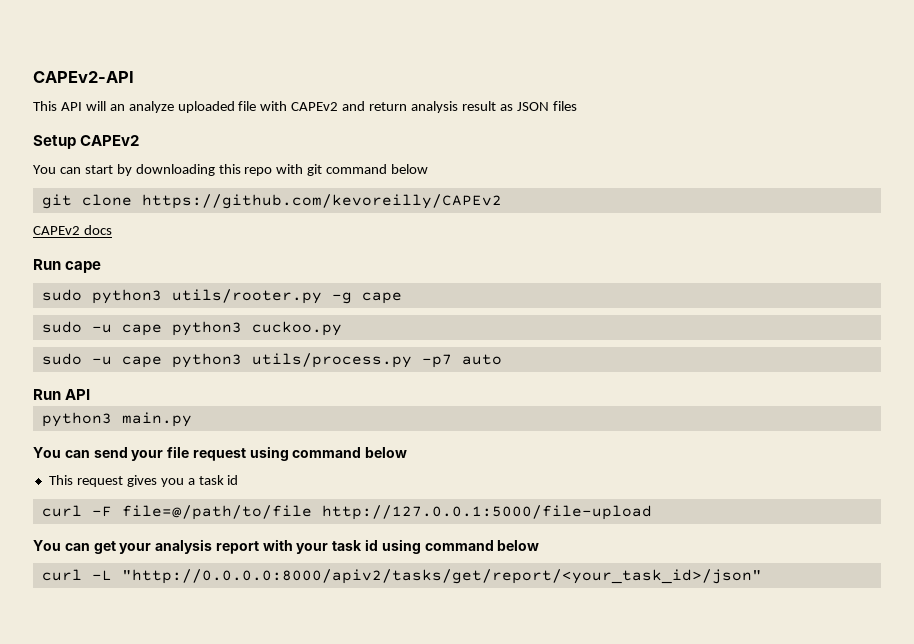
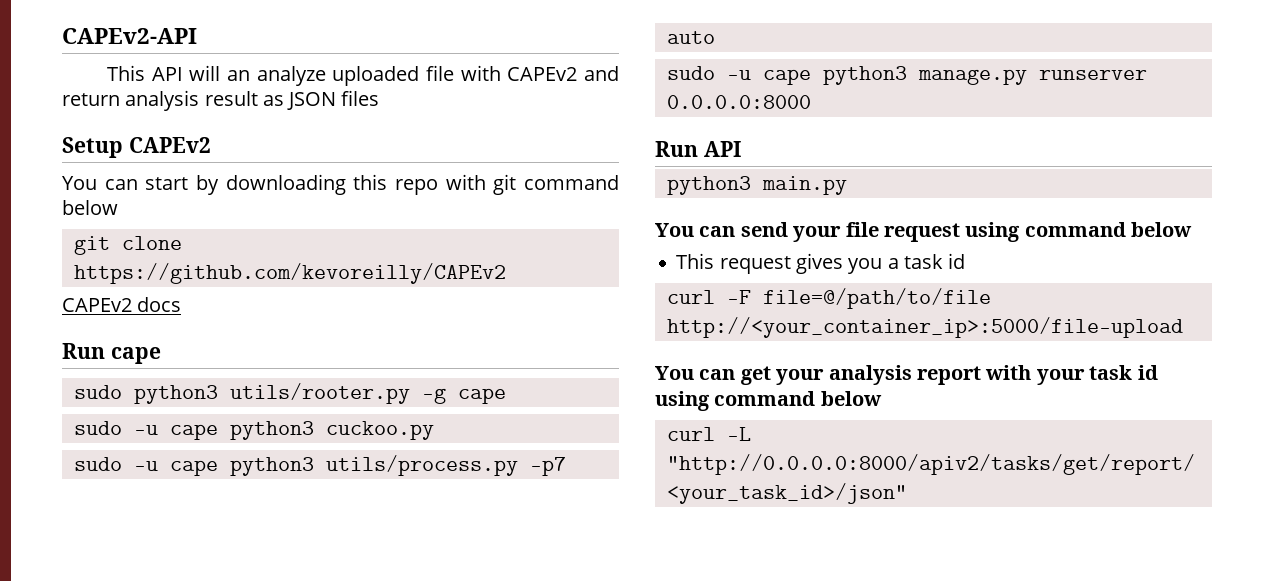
(502, 359) none -> [666,66,1147,85] [666,95,811,109] // sudo -u cape python3 manage.py runserver 0.0.0.0:8000
[321,505,652,520] http://127.0.0.1:5000/file-upload -> [666,317,1183,338] http://<your_container_ip>:5000/file-upload

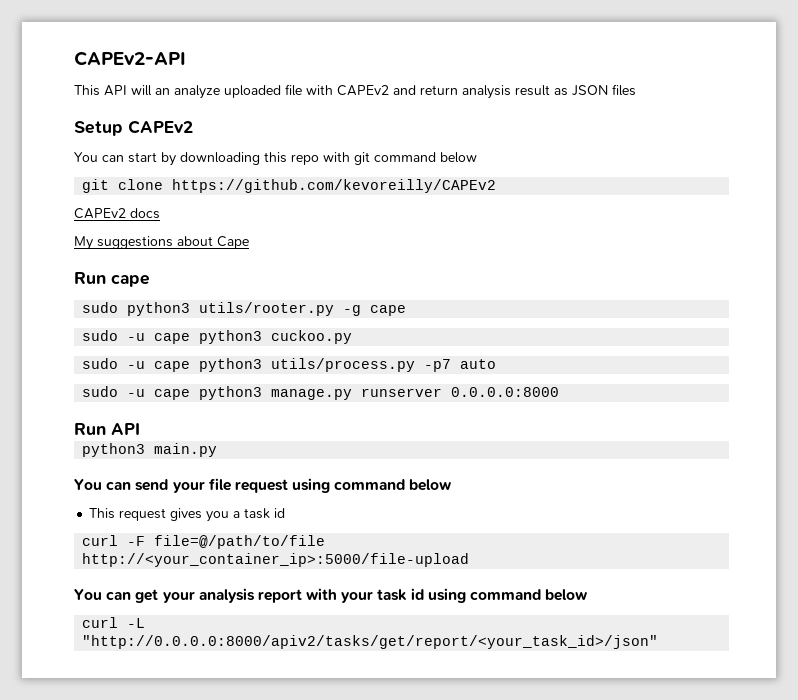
(182, 304) none -> [74,236,249,250] // My suggestions about Cape

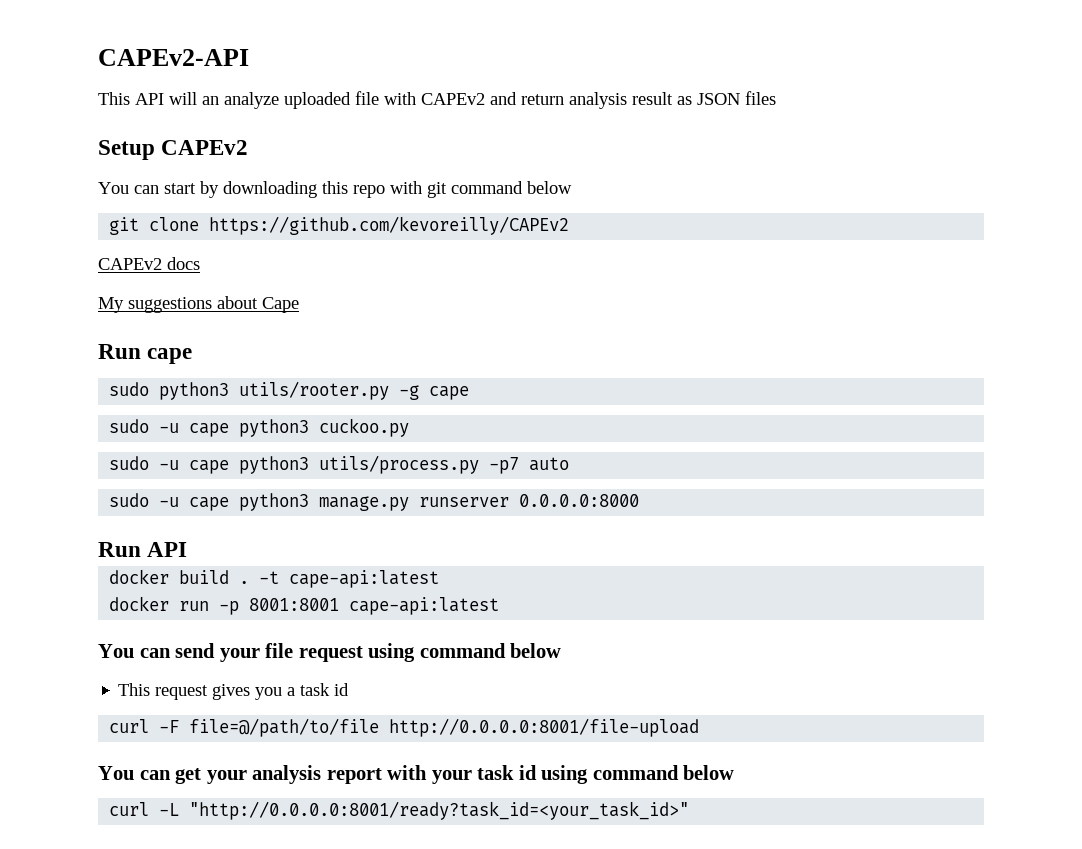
[82,443,218,457] python3 main.py -> [109,569,440,588] [109,596,500,615] docker build . -t cape-api:latest // docker run -p 8001:8001 cape-api:latest
[82,553,470,567] http://<your_container_ip>:5000/file-upload -> [389,718,700,737] http://0.0.0.0:8001/file-upload
[82,635,659,649] "http://0.0.0.0:8000/apiv2/tasks/get/report/<your_task_id>/json" -> [189,801,690,820] "http://0.0.0.0:8001/ready?task_id=<your_task_id>"

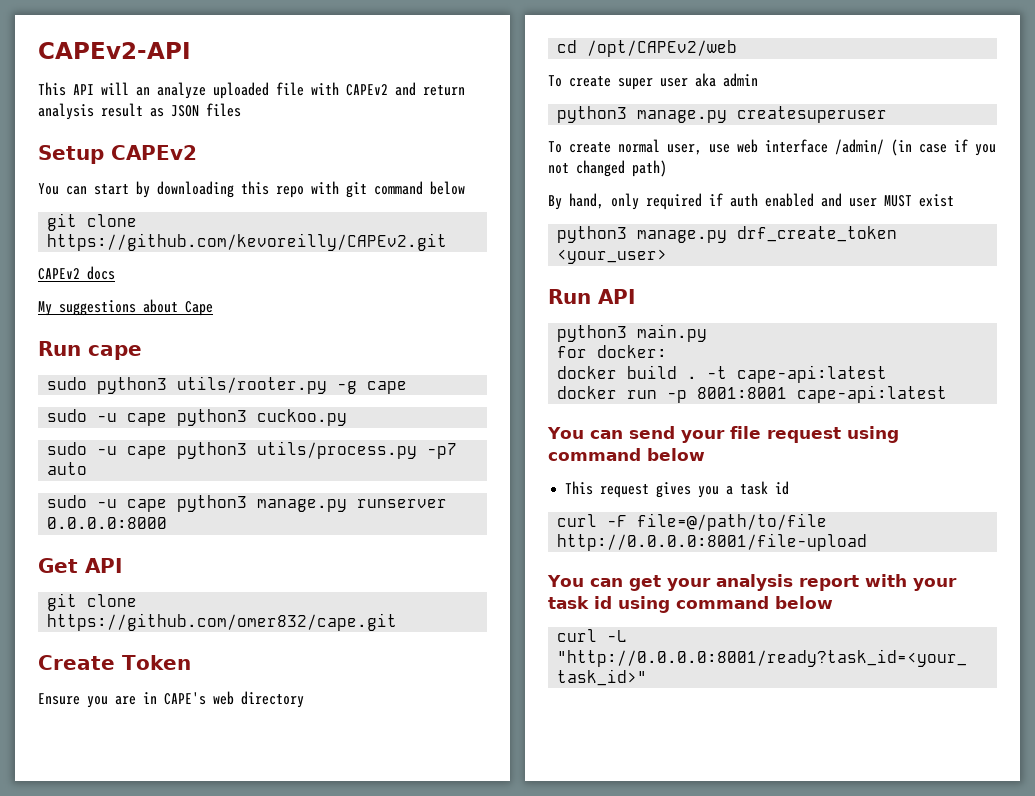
[209,216,570,235] https://github.com/kevoreilly/CAPEv2 -> [47,233,448,251] https://github.com/kevoreilly/CAPEv2.git
[98,542,188,557] Run API -> [38,558,122,573] [47,593,138,611] [47,613,398,631] [38,655,191,670] [38,691,304,708] [557,40,738,57] [548,73,758,90] [557,106,888,123] [548,139,996,156] [548,160,667,177] [548,193,954,210] [557,226,898,243] [557,249,668,264] [548,289,635,304] [557,324,708,342] [557,345,668,358] Get API // git clone https://github.com/omer832/cape.git // Create Token // Ensure you are in CAPE's web directory // cd /opt/CAPEv2/web // To create super user aka admin // python3 manage.py createsuperuser // To create normal user, use web interface /admin/ (in case if you not changed path) // By hand, only required if auth enabled and user MUST exist // python3 manage.py drf_create_token <your_user> // Run API // python3 main.py // for docker:

